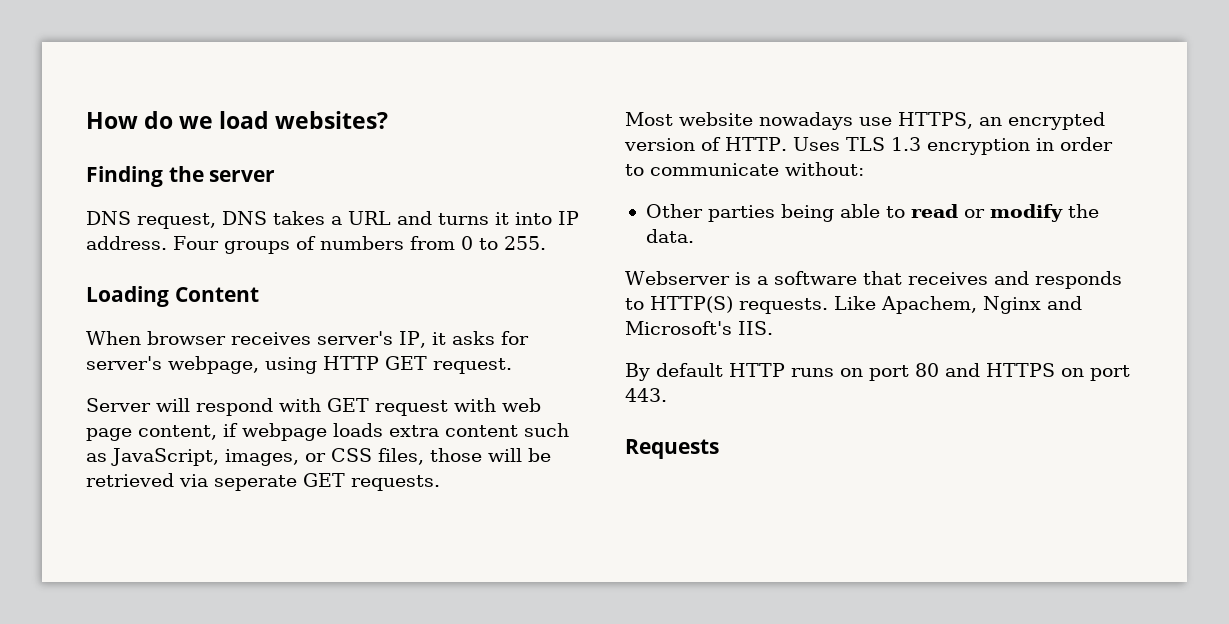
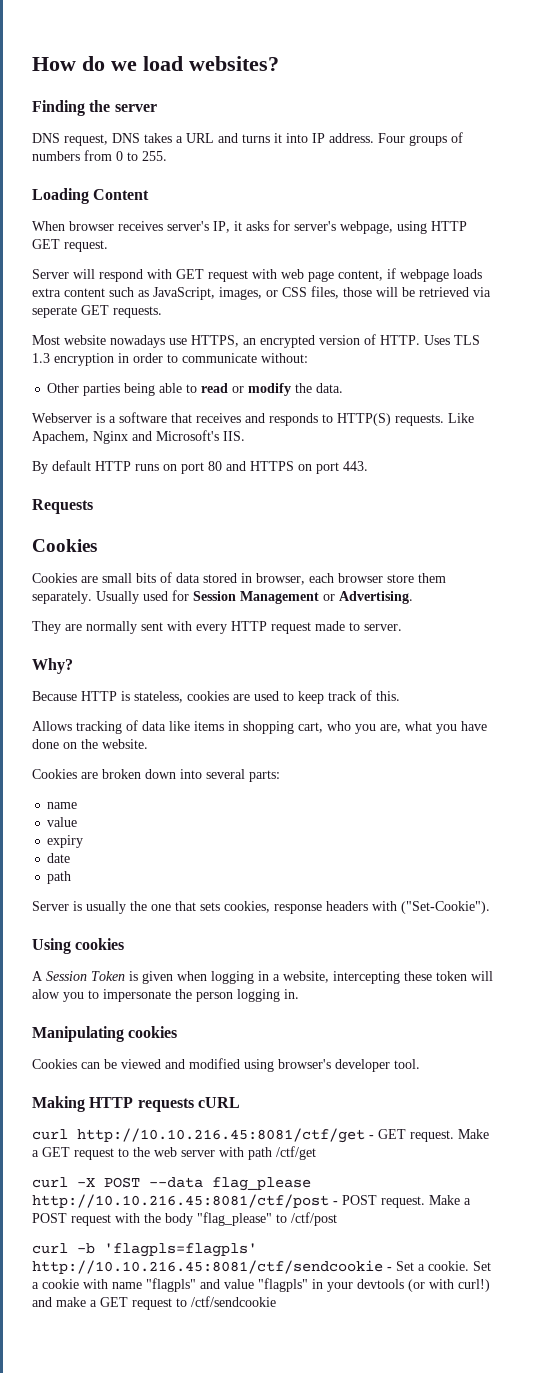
(719, 449) none -> [32,539,97,552] [32,572,446,585] [32,590,413,604] [32,621,402,634] [32,658,73,674] [32,690,400,704] [32,720,487,734] [32,739,148,749] [32,769,280,782] [47,802,78,809] [47,817,78,827] [47,835,84,848] [47,853,71,863] [47,871,72,884] [32,901,490,914] [32,938,125,954] [32,971,493,984] [32,989,299,1002] [32,1026,178,1042] [32,1058,420,1072] [32,1096,240,1112] [32,1128,489,1143] [32,1146,316,1160] [32,1177,311,1191] [32,1194,471,1208] [32,1212,337,1226] [32,1243,257,1257] [32,1260,491,1274] [32,1278,490,1292] [32,1296,276,1310] // Cookies // Cookies are small bits of data stored in browser, each browser store them separately. Usually used for Session Management or Advertising. // They are normally sent with every HTTP request made to server. // Why? // Because HTTP is stateless, cookies are used to keep track of this. // Allows tracking of data like items in shopping cart, who you are, what you have done on the website. // Cookies are broken down into several parts: // name // value // expiry // date // path // Server is usually the one that sets cookies, response headers with ("Set-Cookie"). // Using cookies // A Session Token is given when logging in a website, intercepting these token will alow you to impersonate the person logging in. // Manipulating cookies // Cookies can be viewed and modified using browser's developer tool. // Making HTTP requests cURL // curl http://10.10.216.45:8081/ctf/get - GET request. Make a GET request to the web server with path /ctf/get // curl -X POST --data flag_please http://10.10.216.45:8081/ctf/post - POST request. Make a POST request with the body "flag_please" to /ctf/post // curl -b 'flagpls=flagpls' http://10.10.216.45:8081/ctf/sendcookie - Set a cookie. Set a cookie with name "flagpls" and value "flagpls" in your devtools (or with curl!) and make a GET request to /ctf/sendcookie

